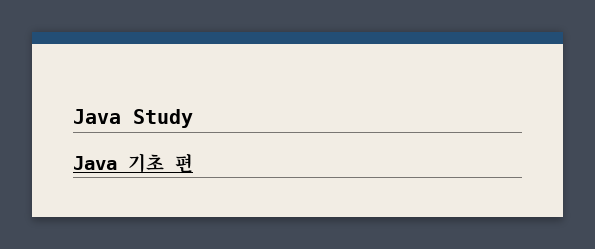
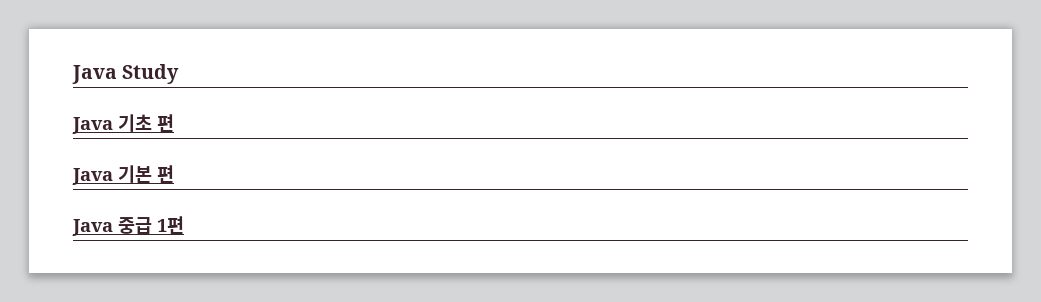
(193, 163) none -> [72,165,174,185] [72,216,184,236] // Java 기본 편 // Java 중급 1편

